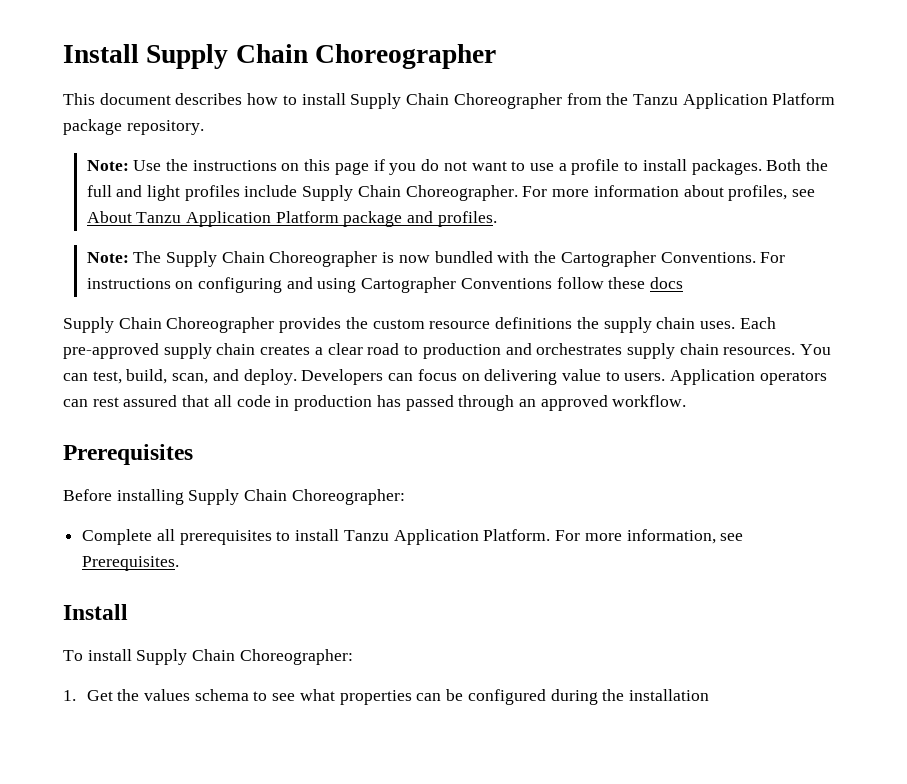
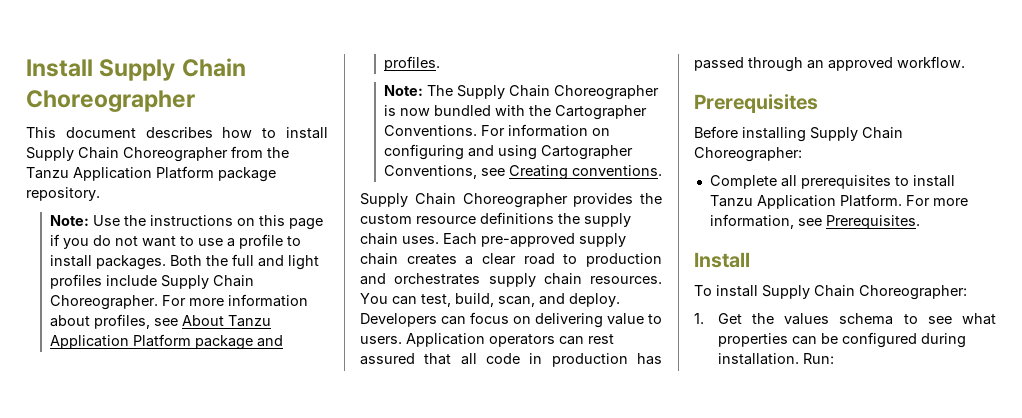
[86,278,171,289] instructions -> [507,124,588,137] information
[460,277,684,289] Conventions follow these docs -> [383,165,662,180] Conventions, see Creating conventions.
[602,689,709,701] the installation -> [717,353,834,365] installation. Run:

